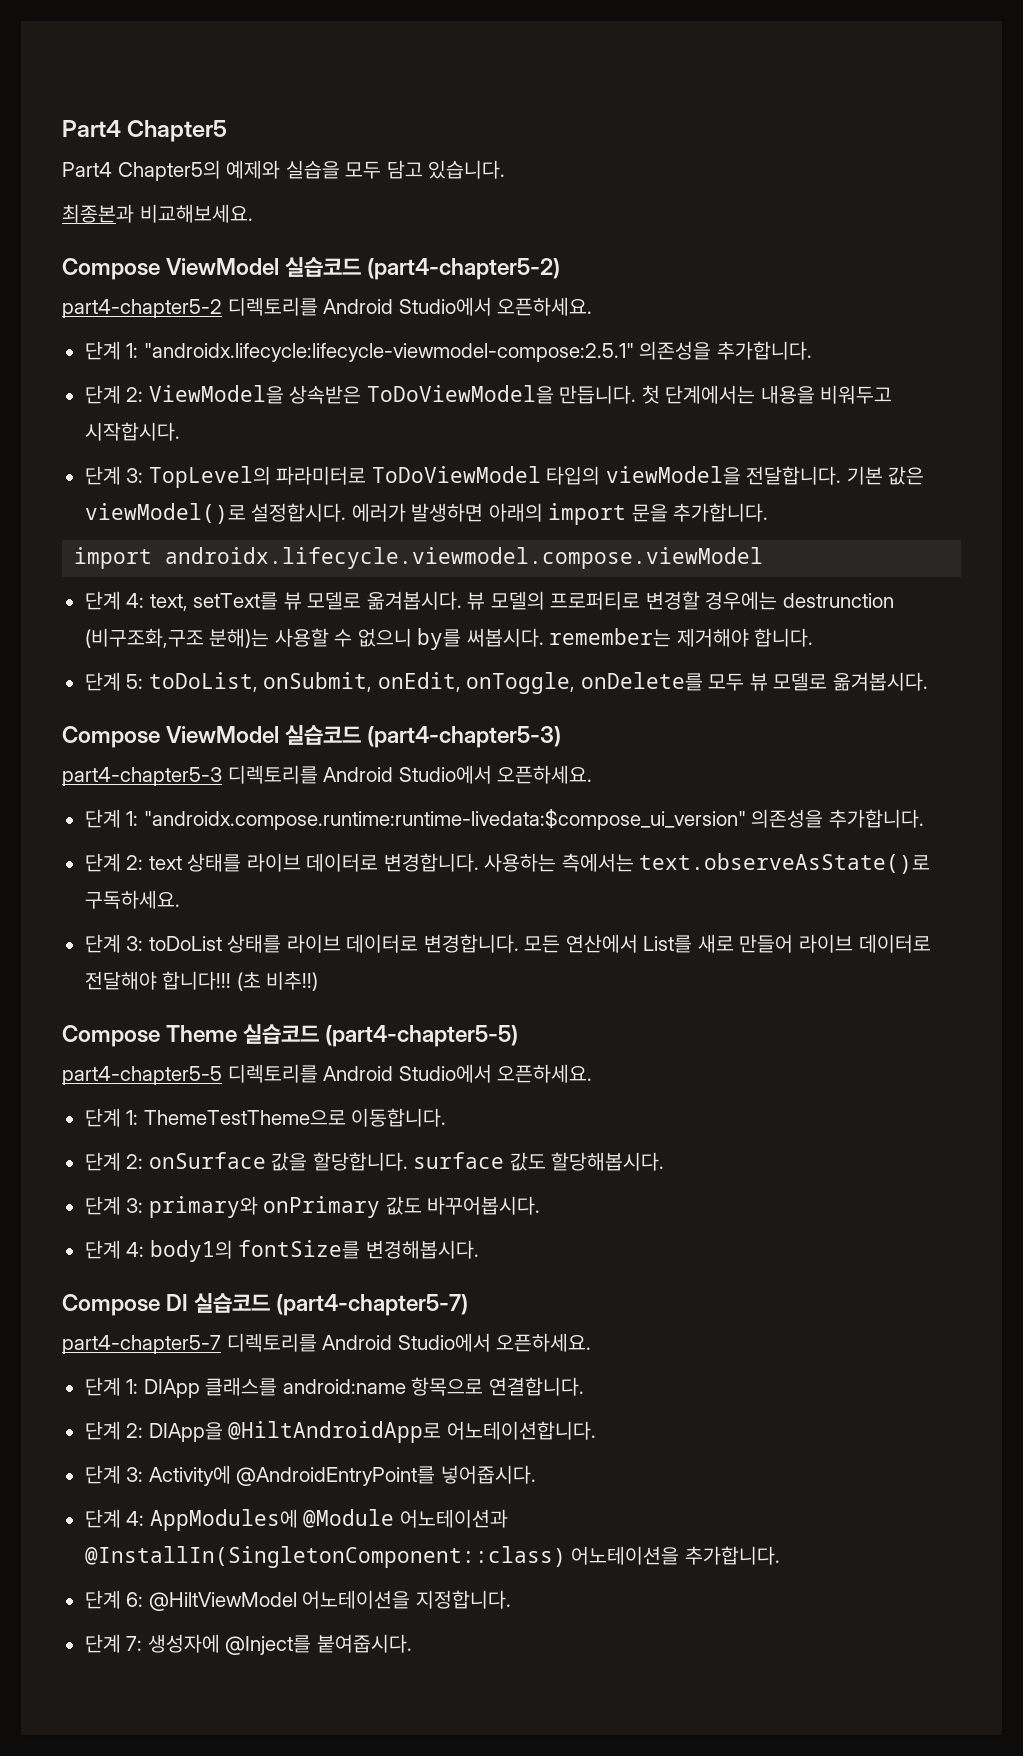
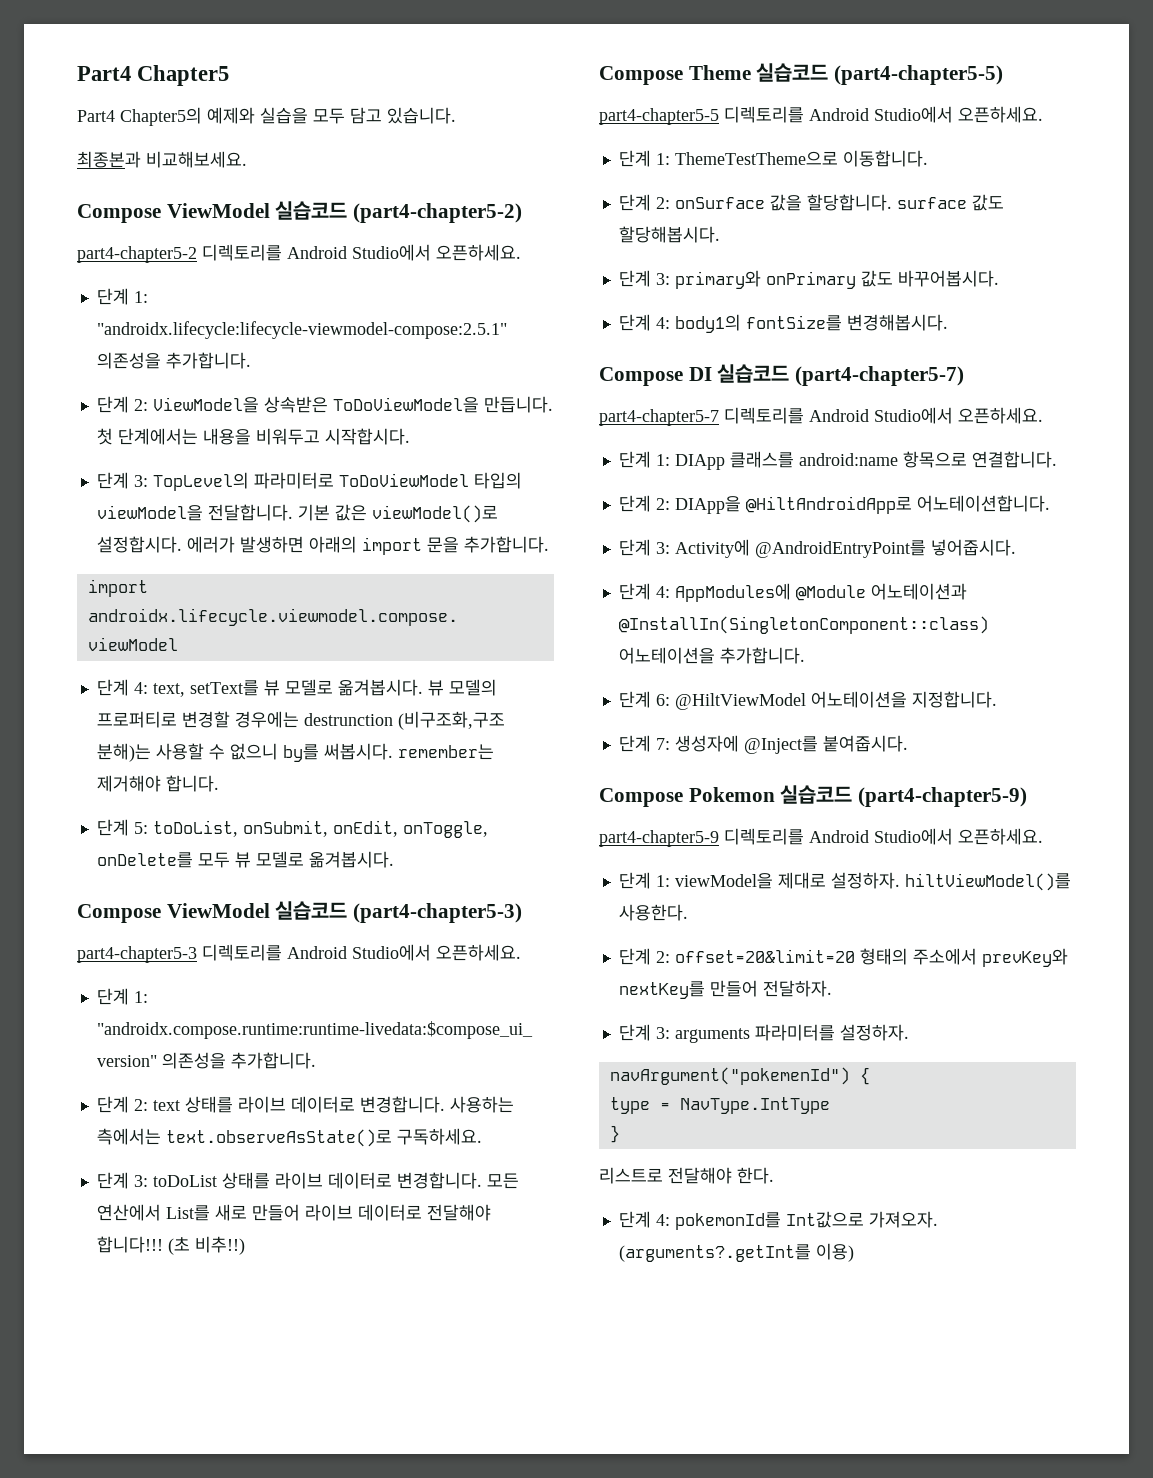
(412, 1643) none -> [599,785,1028,807] [599,828,1043,847] [618,872,1071,891] [618,904,688,921] [618,948,1068,967] [618,980,832,999] [618,1024,909,1043] [609,1067,870,1085] [609,1097,830,1114] [609,1125,620,1143] [599,1167,774,1184] [618,1211,938,1230] [618,1243,854,1262] // Compose Pokemon 실습코드 (part4-chapter5-9) // part4-chapter5-9 디렉토리를 Android Studio에서 오픈하세요. // 단계 1: viewModel을 제대로 설정하자. hiltViewModel()를 사용한다. // 단계 2: offset=20&limit=20 형태의 주소에서 prevKey와 nextKey를 만들어 전달하자. // 단계 3: arguments 파라미터를 설정하자. // navArgument("pokemenId") { // type = NavType.IntType // } // 리스트로 전달해야 한다. // 단계 4: pokemonId를 Int값으로 가져오자. (arguments?.getInt를 이용)

